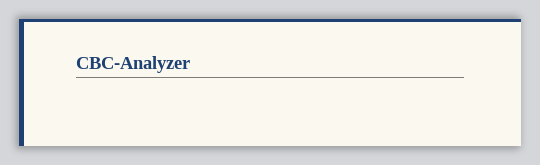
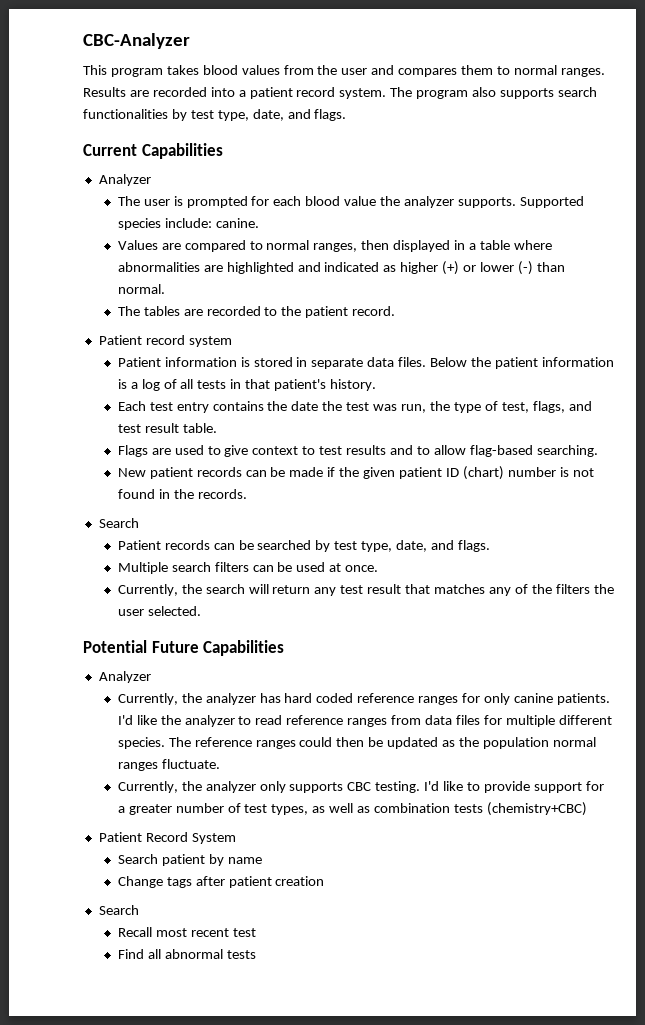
(190, 64) none -> [83,65,605,77] [83,87,597,99] [83,109,347,121] [83,143,223,159] [98,174,151,186] [117,196,584,208] [117,218,259,230] [117,240,552,252] [117,261,565,275] [117,284,165,294] [117,306,396,318] [98,335,232,347] [117,357,614,369] [117,379,377,391] [117,401,592,413] [117,423,217,433] [117,445,598,457] [117,466,594,480] [117,489,247,499] [98,518,139,528] [117,540,490,552] [117,562,379,574] [117,584,614,596] [117,606,201,616] [83,640,285,656] [98,671,151,683] [117,693,610,705] [117,715,612,727] [117,737,596,749] [117,759,220,771] [117,781,604,793] [117,802,587,816] [98,832,236,844] [117,854,262,866] [117,876,325,888] [98,905,139,915] [117,927,256,937] [117,949,256,959] // This program takes blood values from the user and compares them to normal ranges. Results are recorded into a patient record system. The program also supports search functionalities by test type, date, and flags. // Current Capabilities // Analyzer // The user is prompted for each blood value the analyzer supports. Supported species include: canine. // Values are compared to normal ranges, then displayed in a table where abnormalities are highlighted and indicated as higher (+) or lower (-) than normal. // The tables are recorded to the patient record. // Patient record system // Patient information is stored in separate data files. Below the patient information is a log of all tests in that patient's history. // Each test entry contains the date the test was run, the type of test, flags, and test result table. // Flags are used to give context to test results and to allow flag-based searching. // New patient records can be made if the given patient ID (chart) number is not found in the records. // Search // Patient records can be searched by test type, date, and flags. // Multiple search filters can be used at once. // Currently, the search will return any test result that matches any of the filters the user selected. // Potential Future Capabilities // Analyzer // Currently, the analyzer has hard coded reference ranges for only canine patients. I'd like the analyzer to read reference ranges from data files for multiple different species. The reference ranges could then be updated as the population normal ranges fluctuate. // Currently, the analyzer only supports CBC testing. I'd like to provide support for a greater number of test types, as well as combination tests (chemistry+CBC) // Patient Record System // Search patient by name // Change tags after patient creation // Search // Recall most recent test // Find all abnormal tests

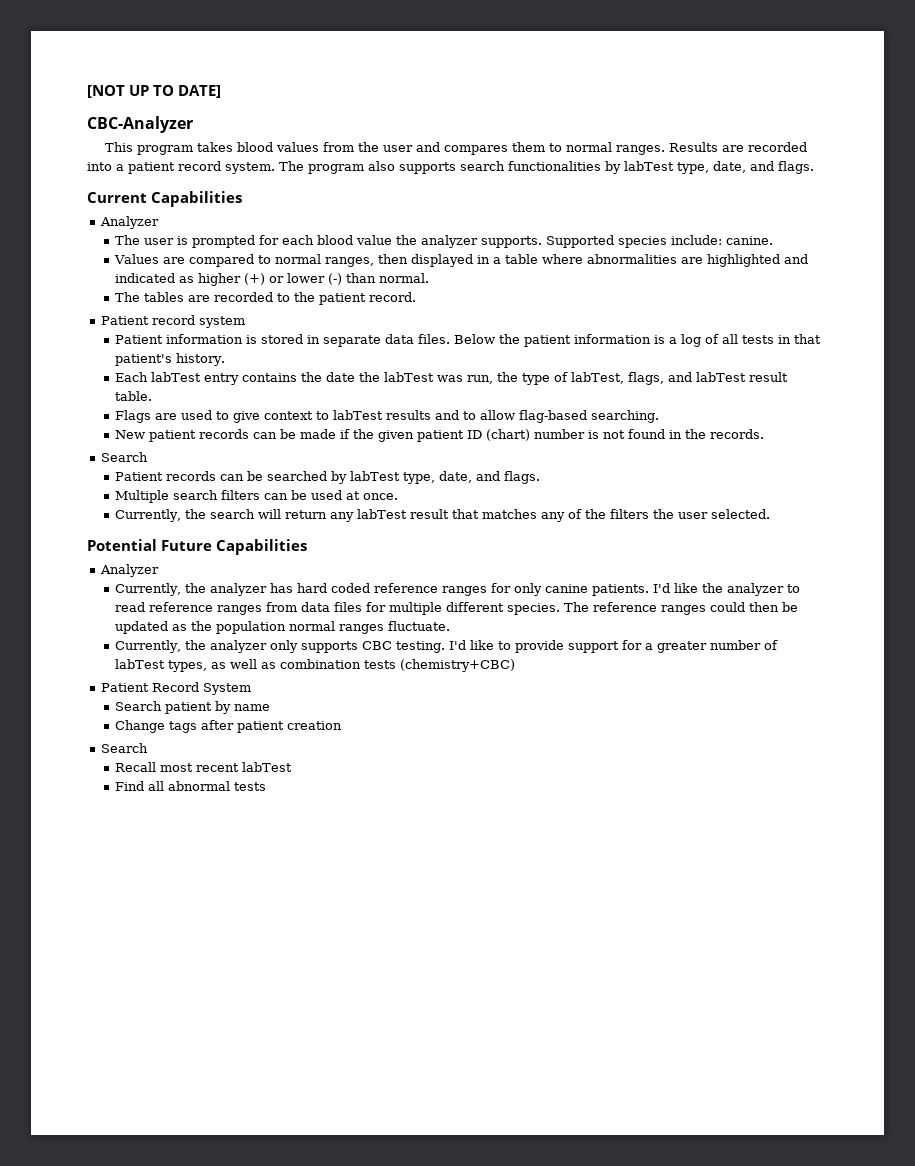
(83, 41) none -> [87,85,222,98] [NOT UP TO DATE] //
[190,110,214,119] test -> [624,161,674,171] labTest
[149,402,173,411] test -> [151,372,202,382] labTest
[346,402,370,411] test -> [384,372,435,382] labTest
[501,402,529,413] test, -> [571,372,625,384] labTest,
[117,424,141,433] test -> [696,372,747,382] labTest
[319,446,343,455] test -> [333,410,384,420] labTest
[334,541,358,550] test -> [350,471,401,481] labTest
[340,585,364,594] test -> [357,509,408,519] labTest
[244,804,268,813] test -> [115,659,166,669] labTest
[232,928,256,937] test -> [242,762,293,772] labTest

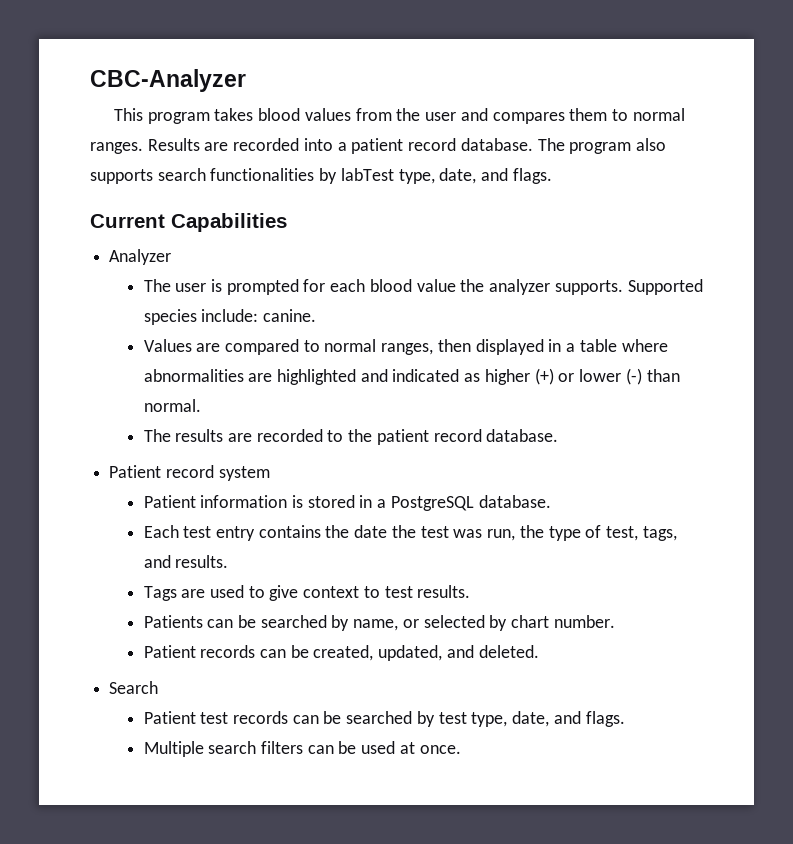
[87,85,222,98] [NOT UP TO DATE] // -> (90, 80) none
[225,162,275,174] system. -> [460,138,533,151] database.
[144,292,185,302] tables -> [175,429,224,442] results
[369,292,417,302] record. -> [433,429,559,442] record database.
[323,334,822,347] [115,353,226,366] separate data files. Below the patient information is a log of all tests in that patient's history. -> [377,495,551,511] a PostgreSQL database.
[151,372,202,382] labTest -> [183,526,212,538] test
[384,372,435,382] labTest -> [420,526,449,538] test
[571,372,789,385] [115,391,153,401] [115,410,152,423] labTest, flags, and labTest result table. // Flags -> [605,526,677,541] [143,555,229,568] [143,586,177,601] test, tags, and results. // Tags
[333,410,660,423] [115,429,765,442] [100,452,148,462] [115,472,164,481] labTest results and to allow flag-based searching. // New patient records can be made if the given patient ID (chart) number is not found in the records. // Search // Patient -> [384,585,471,598] [143,615,615,631] [143,645,539,661] [109,681,159,694] [143,711,229,724] test results. // Patients can be searched by name, or selected by chart number. // Patient records can be created, updated, and deleted. // Search // Patient test
[350,471,401,481] labTest -> [438,712,467,724] test
[115,509,771,522] [87,539,308,555] [99,564,159,577] [115,583,801,596] [115,602,799,615] [115,621,451,634] [115,640,779,653] [115,659,516,672] [100,682,251,695] [115,701,271,714] [115,720,343,733] [100,743,148,753] [115,762,293,772] [115,781,267,791] // Currently, the search will return any labTest result that matches any of the filters the user selected. // Potential Future Capabilities // Analyzer // Currently, the analyzer has hard coded reference ranges for only canine patients. I'd like the analyzer to read reference ranges from data files for multiple different species. The reference ranges could then be updated as the population normal ranges fluctuate. // Currently, the analyzer only supports CBC testing. I'd like to provide support for a greater number of labTest types, as well as combination tests (chemistry+CBC) // Patient Record System // Search patient by name // Change tags after patient creation // Search // Recall most recent labTest // Find all abnormal tests -> (461, 749) none

